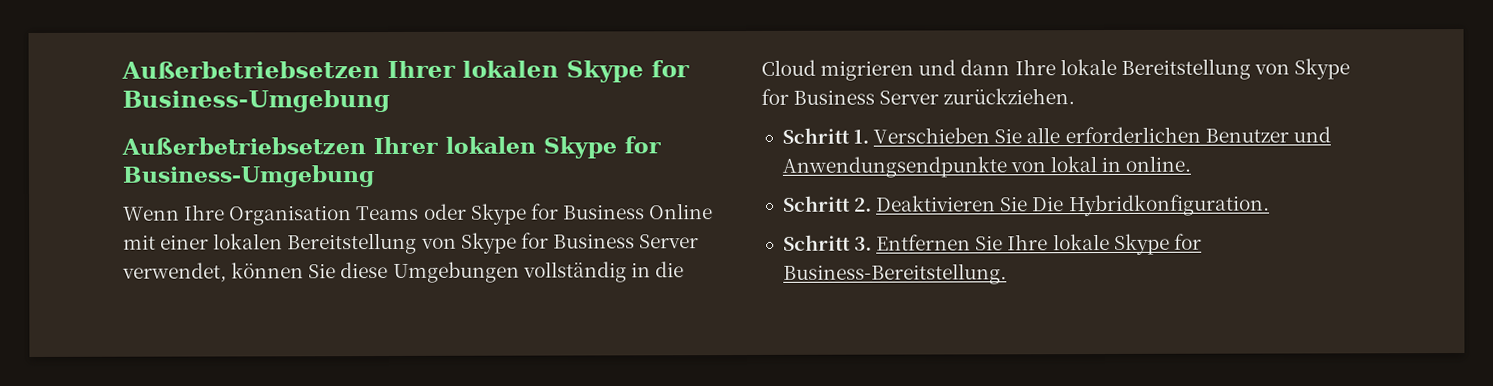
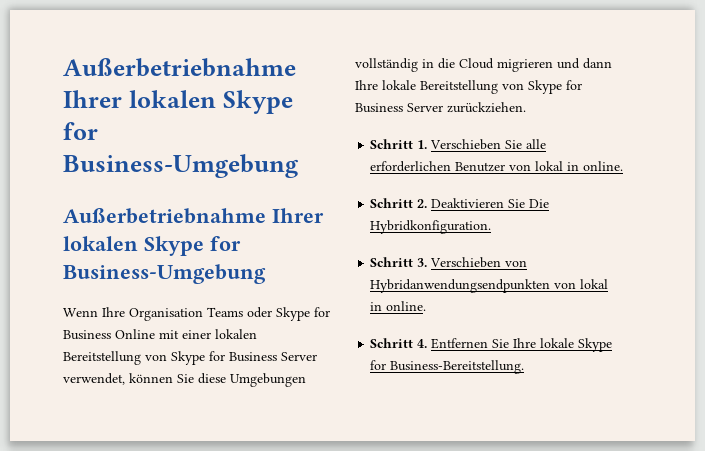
[121,60,690,83] [122,89,390,113] [121,137,366,155] Außerbetriebsetzen Ihrer lokalen Skype for Business-Umgebung // Außerbetriebsetzen -> [63,58,296,77] [63,90,293,114] [63,122,98,140] [63,154,299,178] [63,208,266,224] Außerbetriebnahme Ihrer lokalen Skype for Business-Umgebung // Außerbetriebnahme
[1292,126,1331,143] [781,156,1007,178] und Anwendungsendpunkte -> (506, 167) none
(873, 243) none -> [430,257,528,268] [370,279,609,293] [370,301,427,311] [370,338,428,348] Verschieben von Hybridanwendungsendpunkten von lokal in online. // Schritt 4.

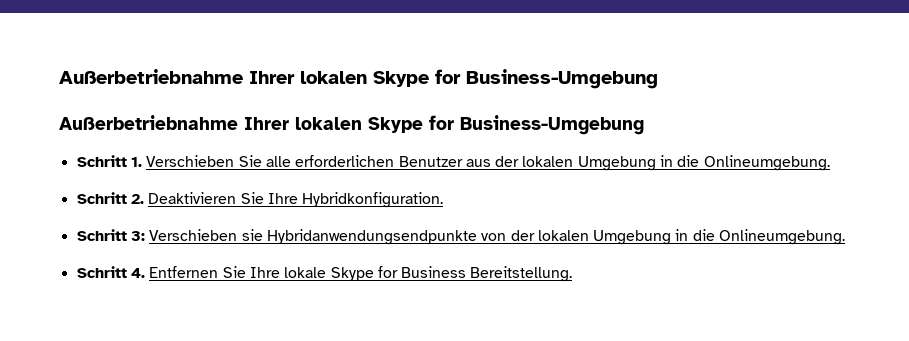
[63,307,330,321] [63,329,257,340] [63,351,317,365] [63,373,306,387] [355,58,612,72] [355,80,582,94] [355,102,526,113] // Wenn Ihre Organisation Teams oder Skype for Business Online mit einer lokalen Bereitstellung von Skype for Business Server verwendet, können Sie diese Umgebungen vollständig in die Cloud migrieren und dann Ihre lokale Bereitstellung von Skype for Business Server zurückziehen. -> (644, 125) none
[509,161,624,171] von lokal in online. -> [465,155,830,171] aus der lokalen Umgebung in die Onlineumgebung.
[529,199,550,208] Die -> [267,193,298,204] Ihre
[417,257,528,268] [370,279,609,293] [370,301,427,311] 3. Verschieben von Hybridanwendungsendpunkten von lokal in online. -> [130,229,846,245] 3: Verschieben sie Hybridanwendungsendpunkte von der lokalen Umgebung in die Onlineumgebung.
[390,360,525,374] Business-Bereitstellung. -> [401,266,573,282] Business Bereitstellung.

